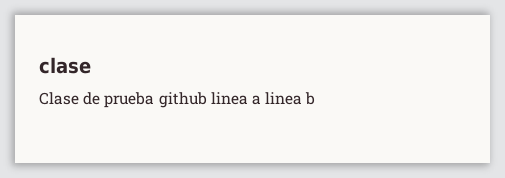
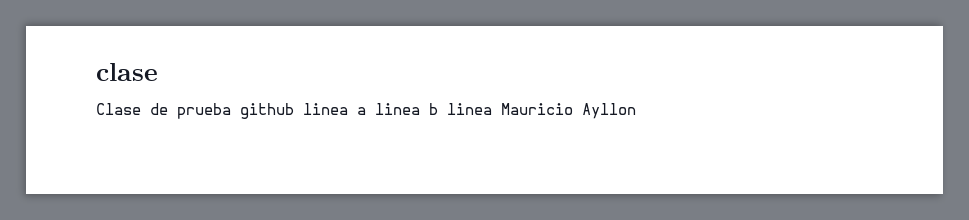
(316, 98) none -> [447,103,636,119] linea Mauricio Ayllon

